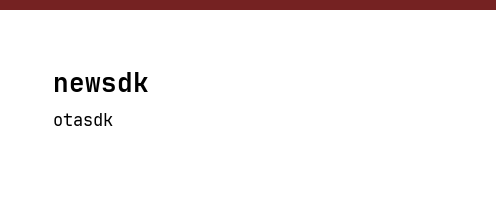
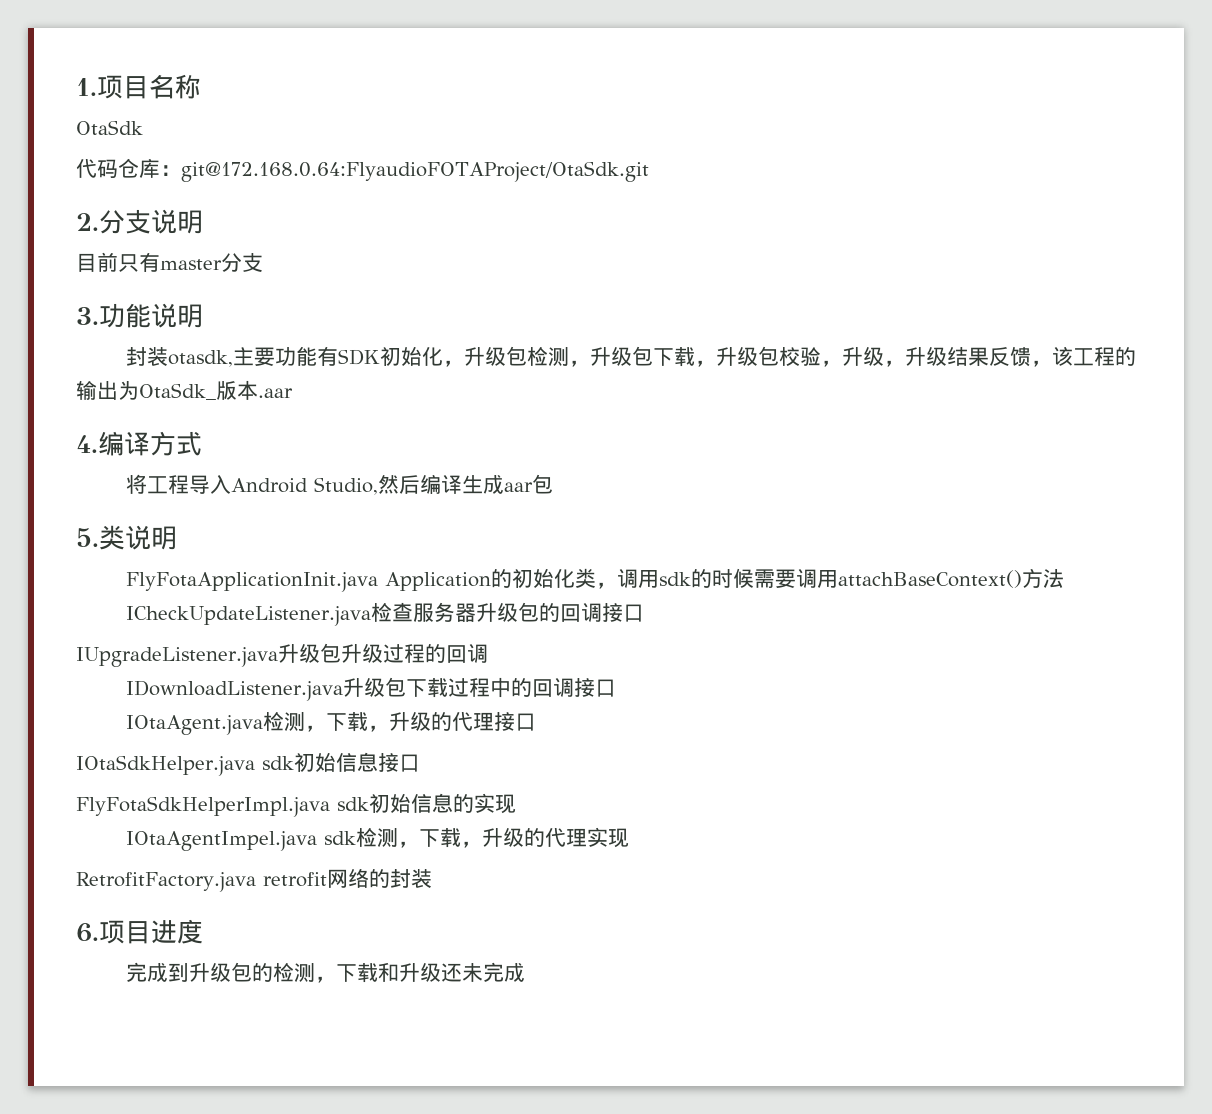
[53,72,149,92] [53,113,113,126] newsdk // otasdk -> [76,74,201,99] [76,120,143,135] [76,158,649,182] [76,209,203,234] [76,252,263,272] [76,303,203,328] [125,346,1136,367] [76,380,293,400] [76,431,202,456] [125,474,553,495] [76,525,177,550] [125,568,1064,592] [125,602,644,626] [76,643,488,667] [125,677,616,701] [125,712,536,735] [76,752,420,776] [76,793,516,817] [125,827,629,851] [76,868,432,892] [76,919,203,944] [125,962,525,983] 1.项目名称 // OtaSdk // 代码仓库：git@172.168.0.64:FlyaudioFOTAProject/OtaSdk.git // 2.分支说明 // 目前只有master分支 // 3.功能说明 // 封装otasdk,主要功能有SDK初始化，升级包检测，升级包下载，升级包校验，升级，升级结果反馈，该工程的输出为OtaSdk_版本.aar // 4.编译方式 // 将工程导入Android Studio,然后编译生成aar包 // 5.类说明 // FlyFotaApplicationInit.java Application的初始化类，调用sdk的时候需要调用attachBaseContext()方法 // ICheckUpdateListener.java检查服务器升级包的回调接口 // IUpgradeListener.java升级包升级过程的回调 // IDownloadListener.java升级包下载过程中的回调接口 // IOtaAgent.java检测，下载，升级的代理接口 // IOtaSdkHelper.java sdk初始信息接口 // FlyFotaSdkHelperImpl.java sdk初始信息的实现 // IOtaAgentImpel.java sdk检测，下载，升级的代理实现 // RetrofitFactory.java retrofit网络的封装 // 6.项目进度 // 完成到升级包的检测，下载和升级还未完成

